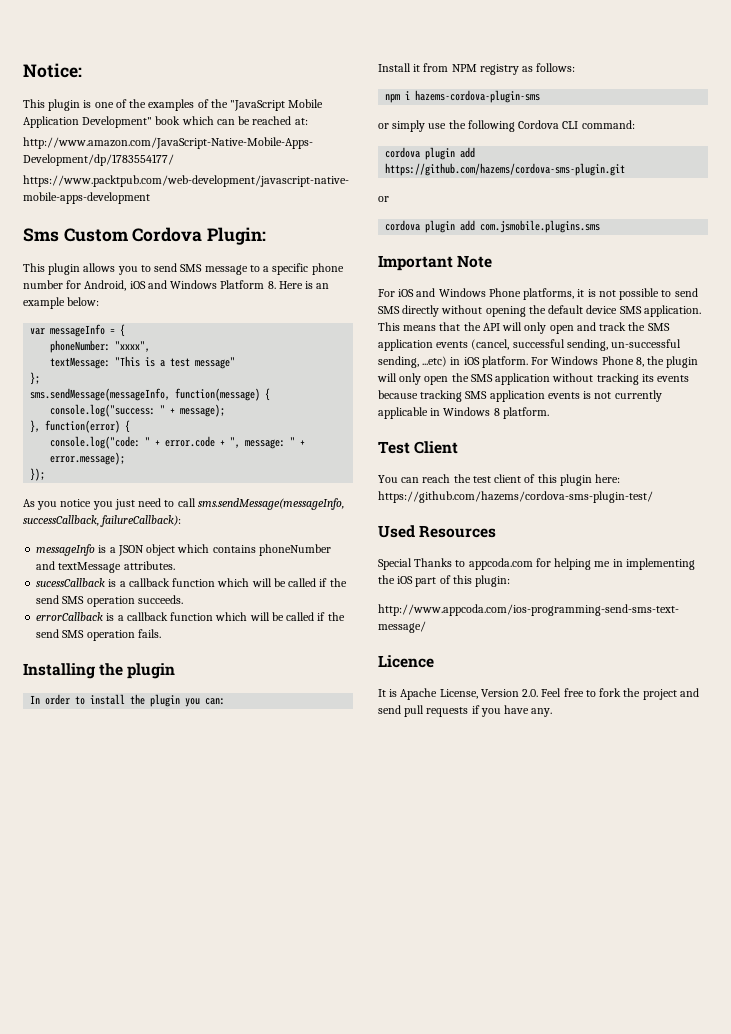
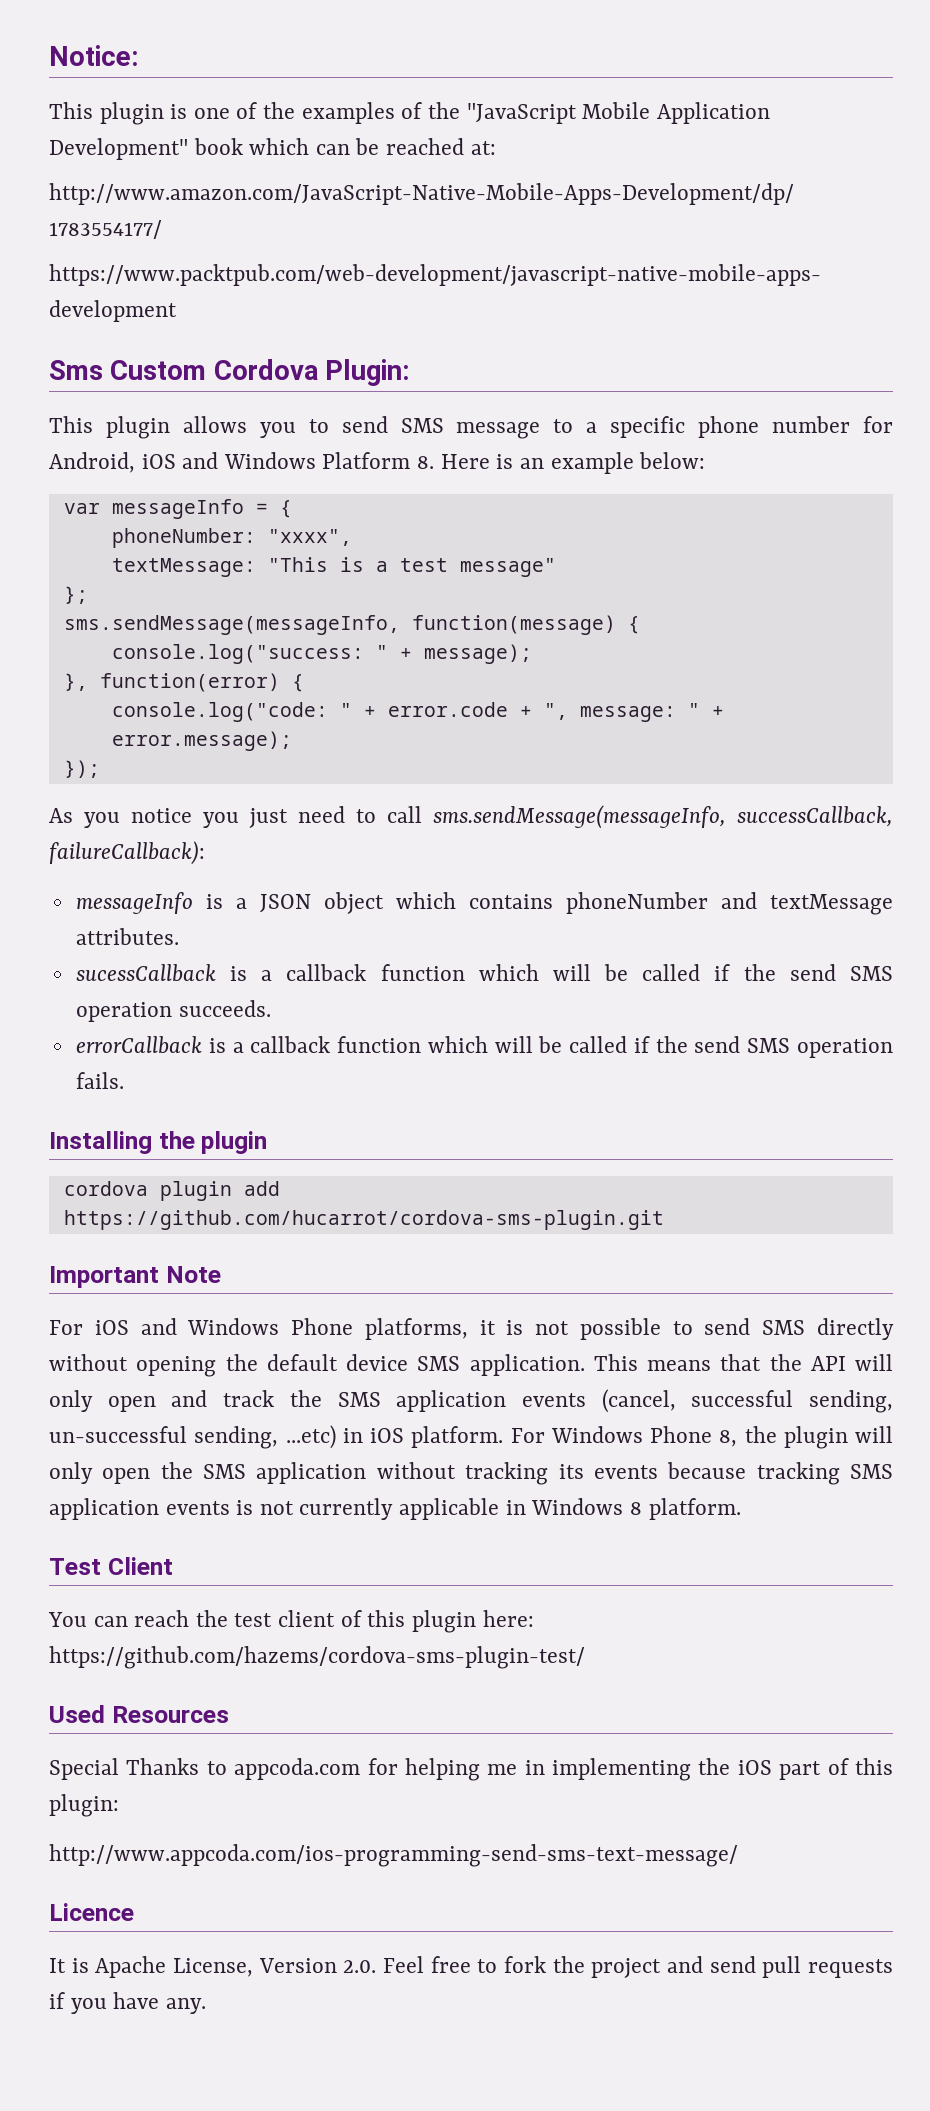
[30,694,226,707] [378,63,576,75] [385,90,541,103] [378,120,635,132] [385,147,476,160] [385,163,626,176] [378,196,389,202] [385,220,601,233] In order to install the plugin you can: // Install it from NPM registry as follows: // npm i hazems-cordova-plugin-sms // or simply use the following Cordova CLI command: // cordova plugin add https://github.com/hazems/cordova-sms-plugin.git // or // cordova plugin add com.jsmobile.plugins.sms -> [63,1181,280,1201] [63,1210,664,1230] cordova plugin add https://github.com/hucarrot/cordova-sms-plugin.git

